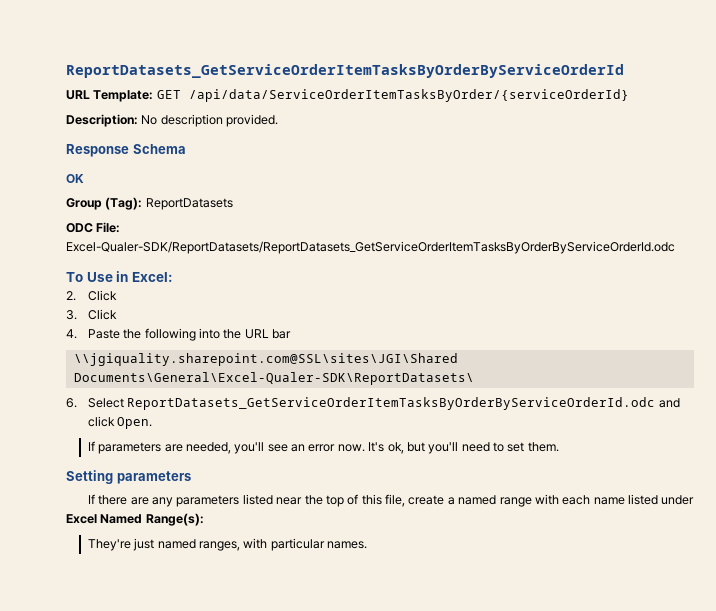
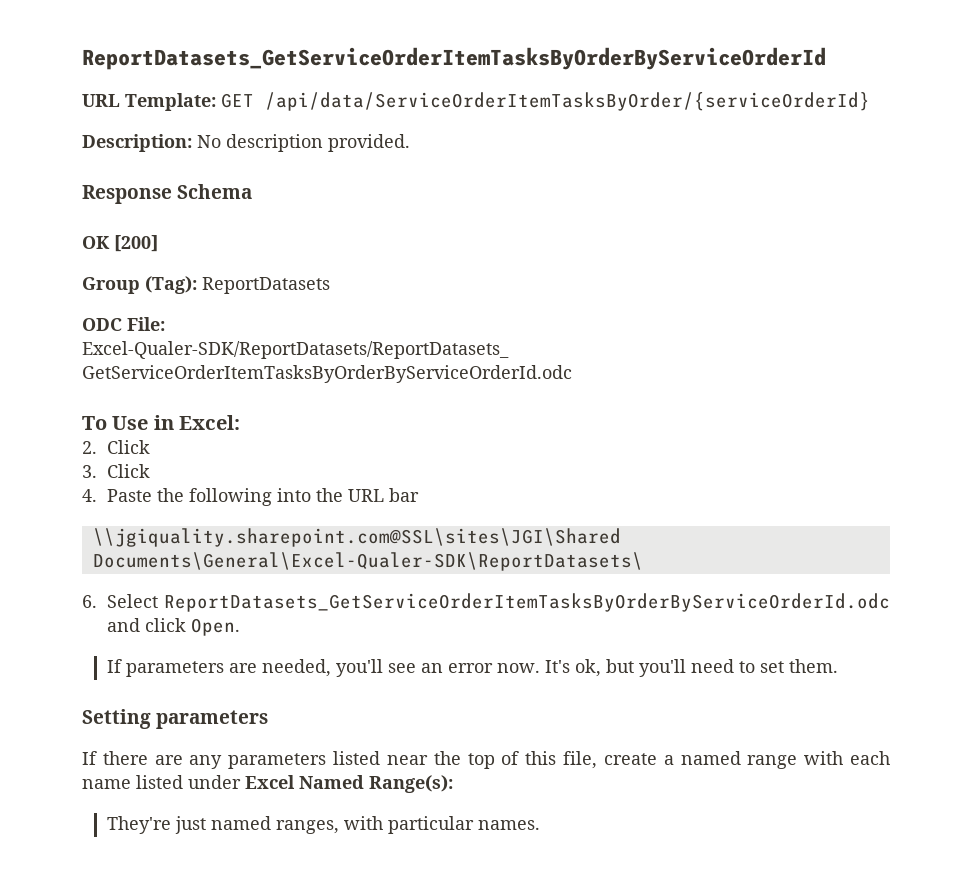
(84, 178) none -> [114,235,158,252] [200]

